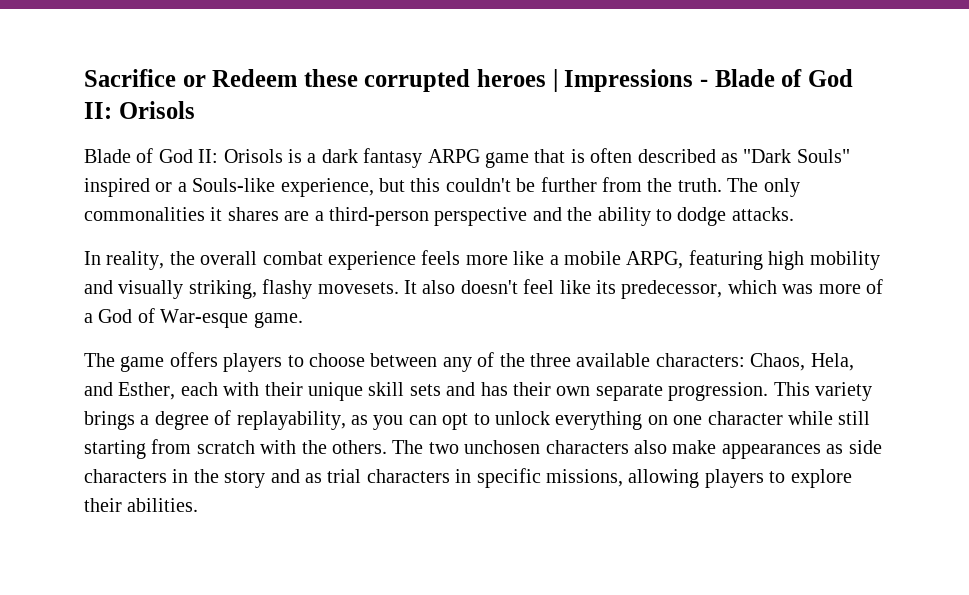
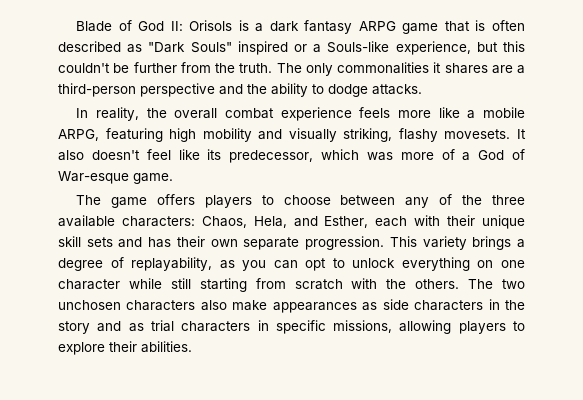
[84,69,853,92] [84,101,195,119] Sacrifice or Redeem these corrupted heroes | Impressions - Blade of God II: Orisols // -> (76, 26) none

